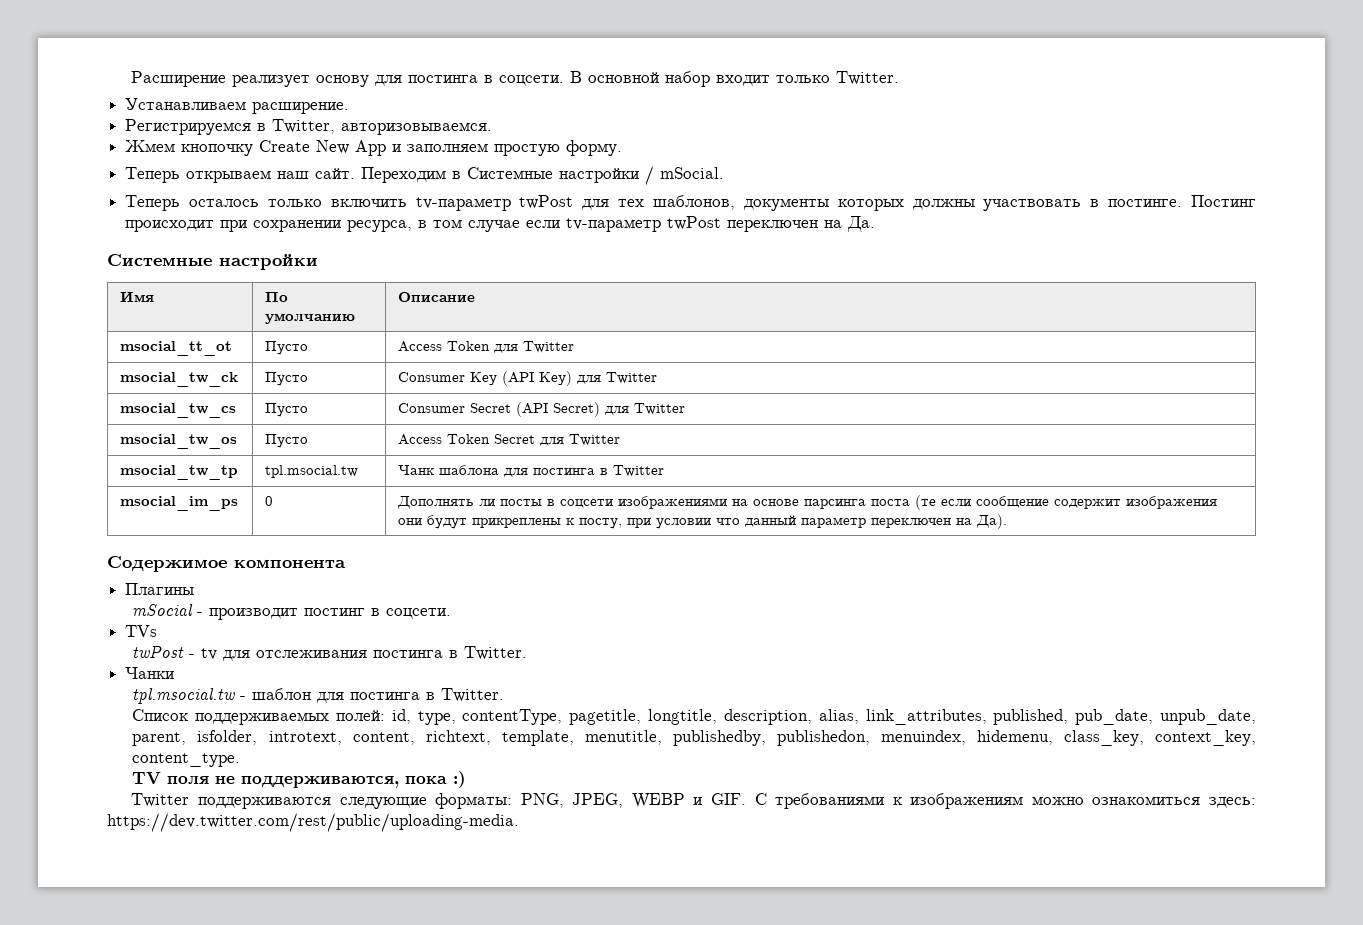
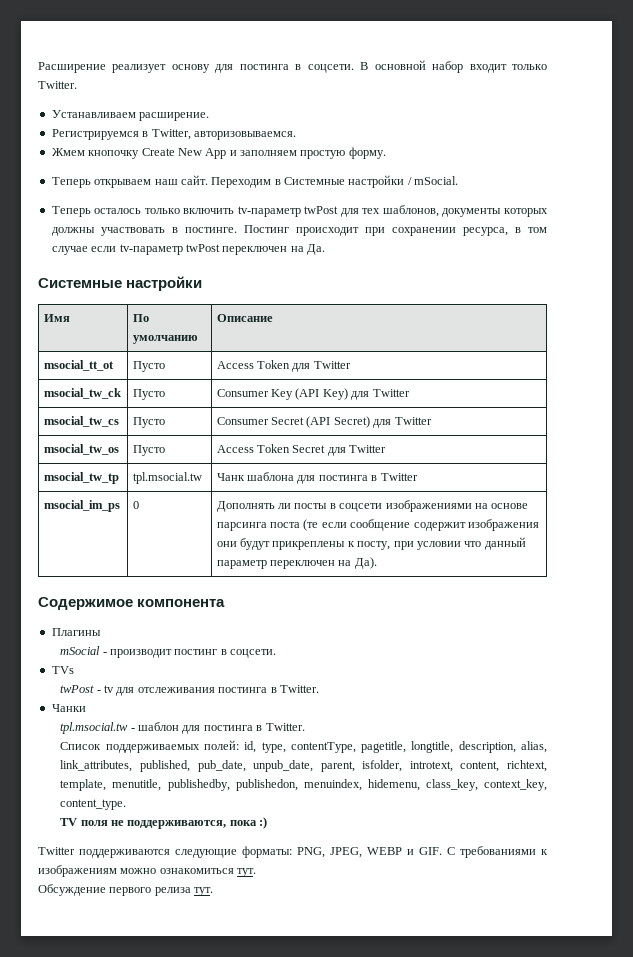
[1209,797,1257,808] [107,813,519,832] здесь: https://dev.twitter.com/rest/public/uploading-media. -> [237,868,257,877] [38,884,214,896] тут. // Обсуждение первого релиза тут.

